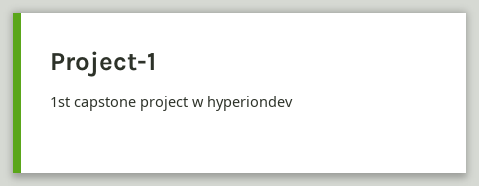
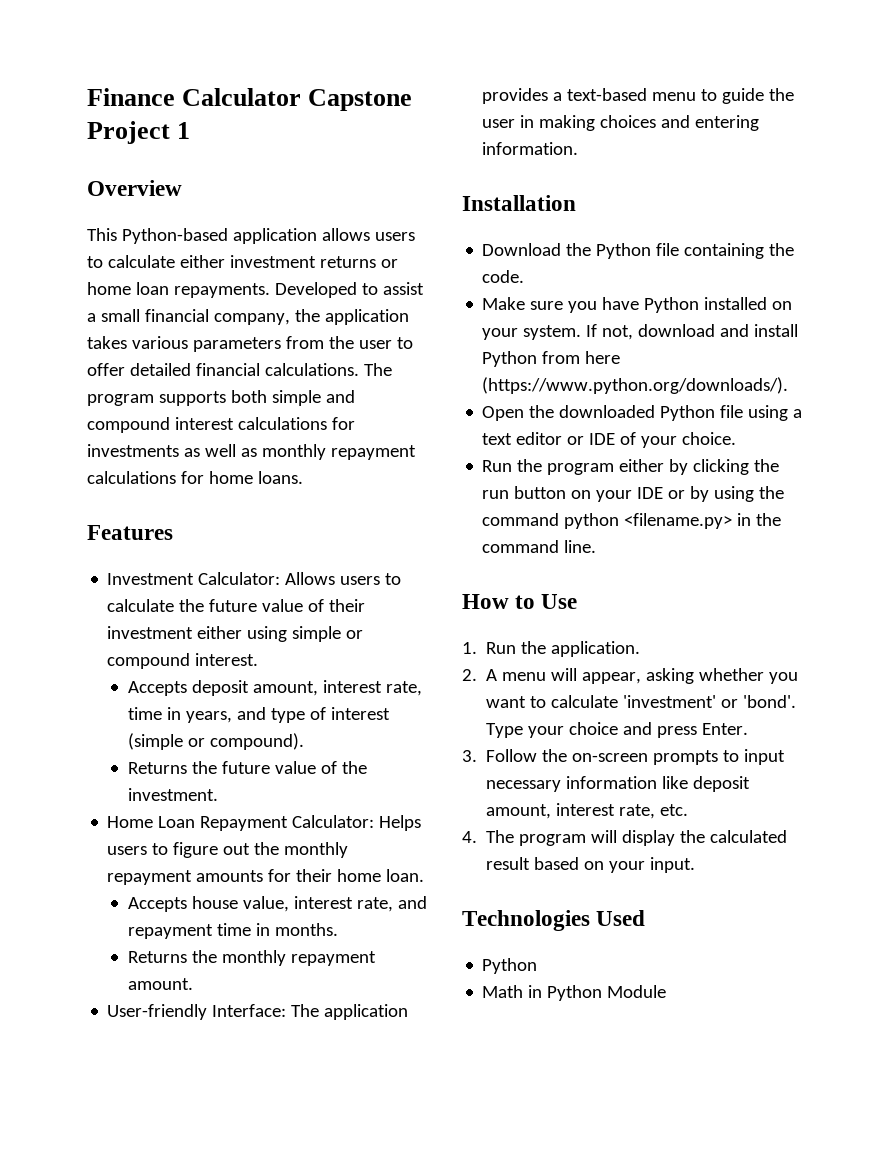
[50,51,156,77] [50,96,293,111] Project-1 // 1st capstone project w hyperiondev -> [87,88,413,111] [87,121,191,144] [87,180,182,196] [87,228,415,244] [87,255,398,268] [87,282,424,298] [87,309,409,325] [87,336,413,352] [87,363,392,376] [87,390,355,406] [87,417,355,433] [87,444,416,460] [87,471,303,484] [87,525,173,540] [107,572,402,585] [107,599,366,612] [107,626,364,642] [107,653,259,669] [128,680,423,696] [128,707,391,723] [128,733,305,750] [128,761,368,774] [128,788,219,801] [107,815,422,831] [107,842,349,858] [107,869,425,885] [128,896,428,912] [128,923,339,939] [128,950,377,966] [128,978,194,990] [107,1004,409,1020] [482,88,795,104] [482,115,760,131] [482,142,579,155] [462,195,576,211] [482,243,795,259] [482,270,525,283] [482,297,793,313] [482,324,799,340] [482,351,621,367] [482,377,789,394] [482,405,803,421] [482,432,737,448] [482,459,780,475] [482,486,785,502] [482,513,782,529] [482,540,597,553] [462,594,578,609] [462,641,641,657] [462,668,799,684] [486,695,797,708] [486,722,749,738] [462,749,786,765] [486,776,751,792] [486,803,689,819] [462,830,788,846] [486,857,696,873] [462,910,646,931] [482,958,538,974] [482,985,667,1001] Finance Calculator Capstone Project 1 // Overview // This Python-based application allows users to calculate either investment returns or home loan repayments. Developed to assist a small financial company, the application takes various parameters from the user to offer detailed financial calculations. The program supports both simple and compound interest calculations for investments as well as monthly repayment calculations for home loans. // Features // Investment Calculator: Allows users to calculate the future value of their investment either using simple or compound interest. // Accepts deposit amount, interest rate, time in years, and type of interest (simple or compound). // Returns the future value of the investment. // Home Loan Repayment Calculator: Helps users to figure out the monthly repayment amounts for their home loan. // Accepts house value, interest rate, and repayment time in months. // Returns the monthly repayment amount. // User-friendly Interface: The application provides a text-based menu to guide the user in making choices and entering information. // Installation // Download the Python file containing the code. // Make sure you have Python installed on your system. If not, download and install Python from here (https://www.python.org/downloads/). // Open the downloaded Python file using a text editor or IDE of your choice. // Run the program either by clicking the run button on your IDE or by using the command python <filename.py> in the command line. // How to Use // 1. Run the application. // 2. A menu will appear, asking whether you want to calculate 'investment' or 'bond'. Type your choice and press Enter. // 3. Follow the on-screen prompts to input necessary information like deposit amount, interest rate, etc. // 4. The program will display the calculated result based on your input. // Technologies Used // Python // Math in Python Module

